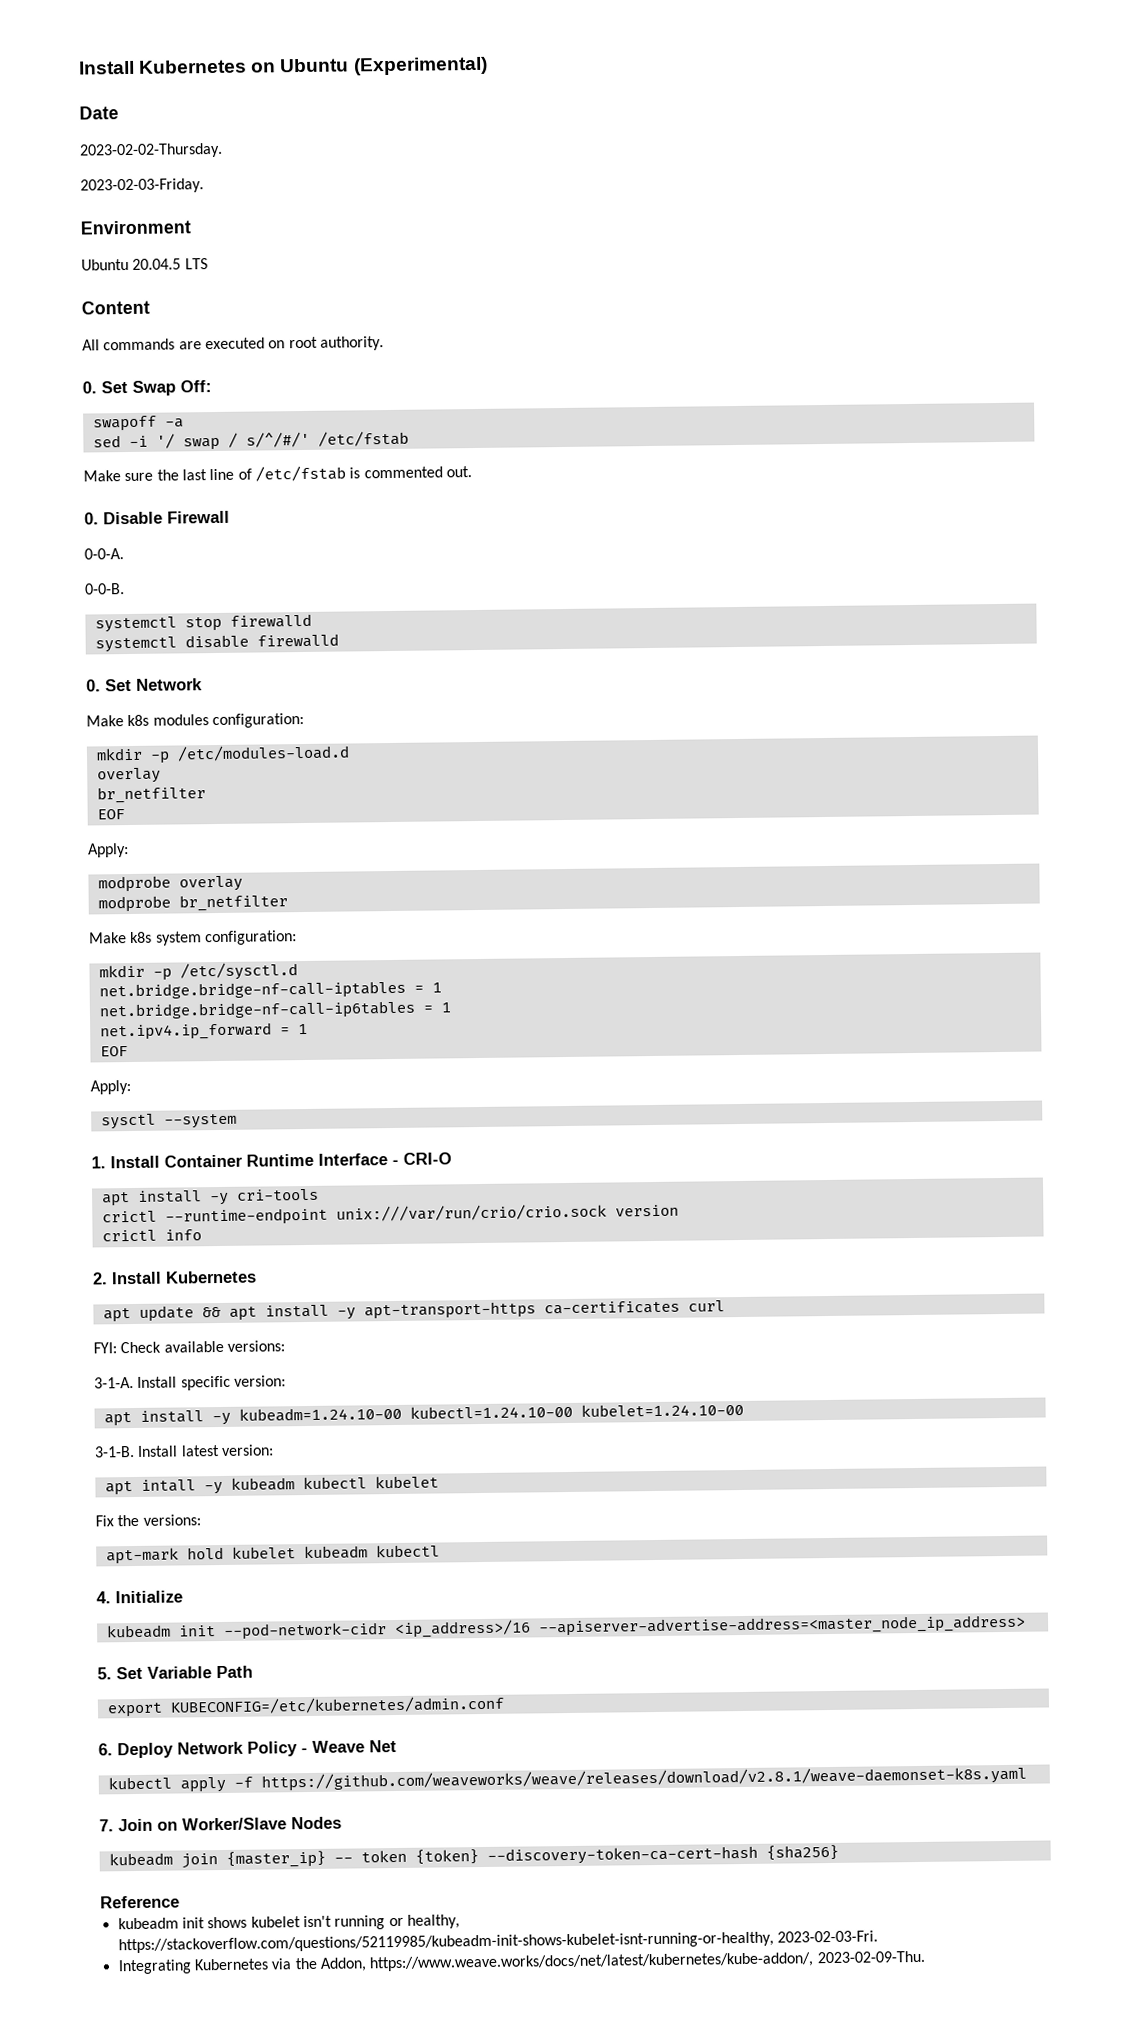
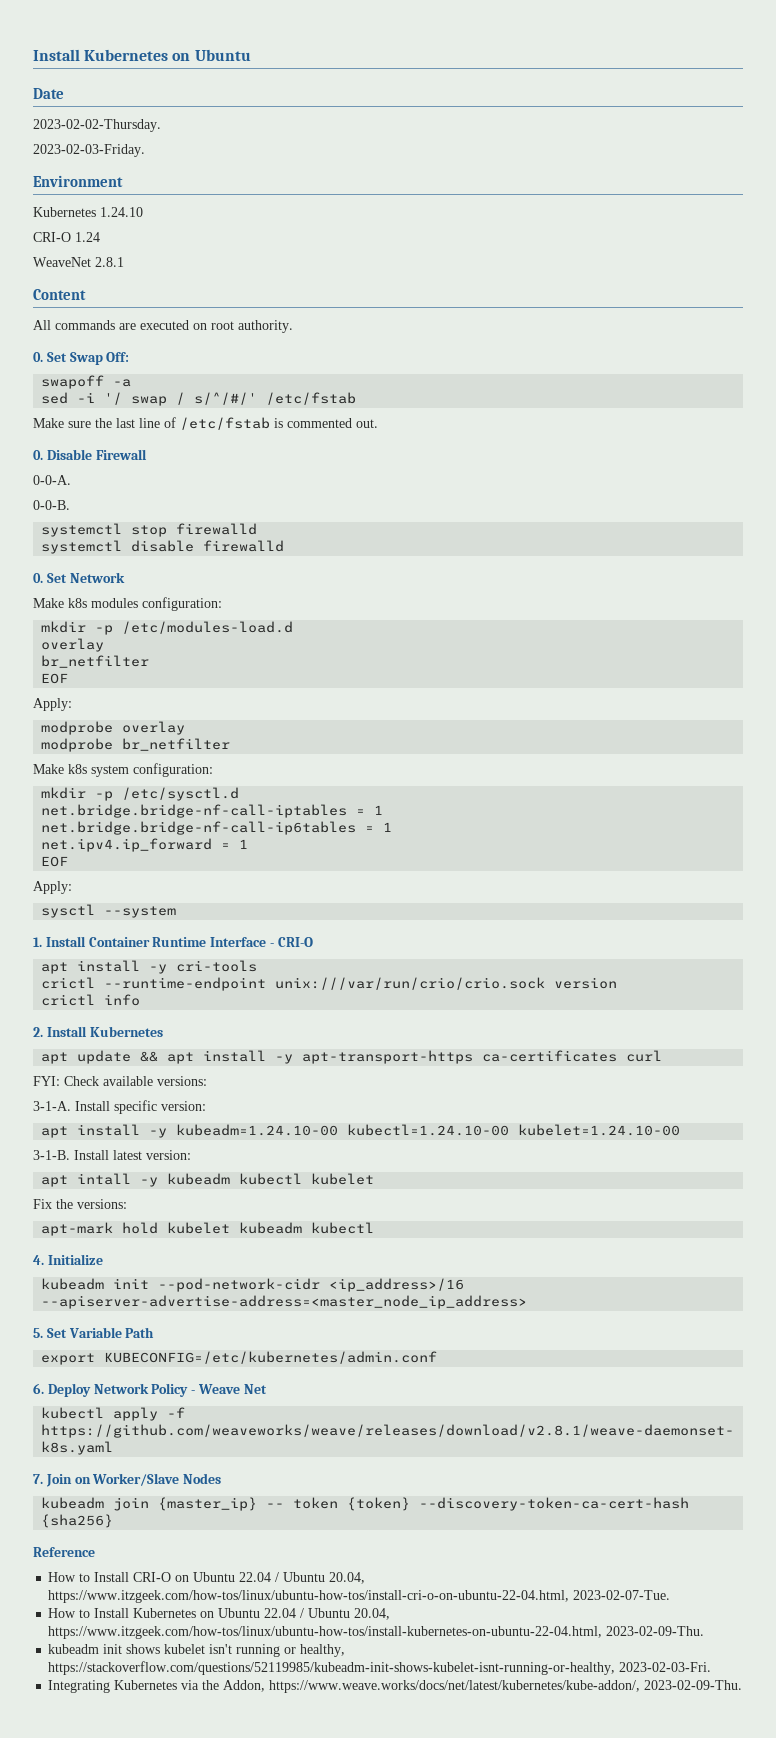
[79,56,488,76] Install Kubernetes on Ubuntu (Experimental) -> [33,49,251,61] Install Kubernetes on Ubuntu
[81,258,208,271] Ubuntu 20.04.5 LTS -> [33,207,143,217] [33,232,100,242] [33,257,124,267] Kubernetes 1.24.10 // CRI-O 1.24 // WeaveNet 2.8.1
(180, 1902) none -> [48,1572,366,1584] [48,1590,671,1603] [48,1608,391,1620] [48,1626,705,1639] // How to Install CRI-O on Ubuntu 22.04 / Ubuntu 20.04, https://www.itzgeek.com/how-tos/linux/ubuntu-how-tos/install-cri-o-on-ubuntu-22-04.html, 2023-02-07-Tue. // How to Install Kubernetes on Ubuntu 22.04 / Ubuntu 20.04, https://www.itzgeek.com/how-tos/linux/ubuntu-how-tos/install-kubernetes-on-ubuntu-22-04.html, 2023-02-09-Thu.

